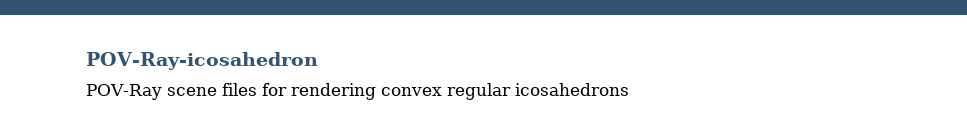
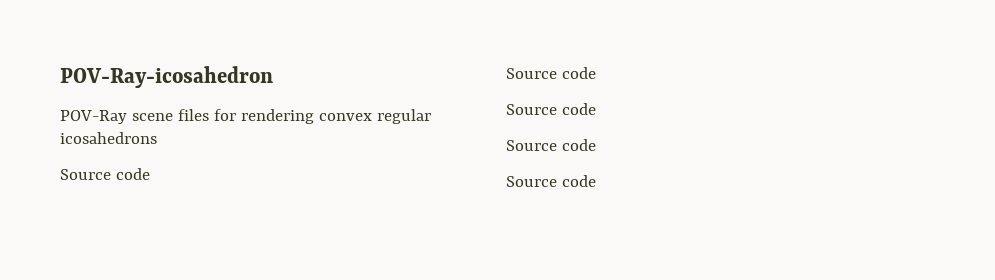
(629, 89) none -> [60,168,150,180] [506,67,596,79] [506,103,596,115] [506,139,596,151] [506,175,596,187] // Source code // Source code // Source code // Source code // Source code

